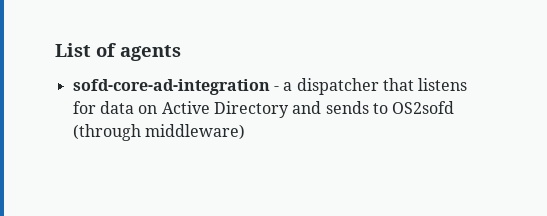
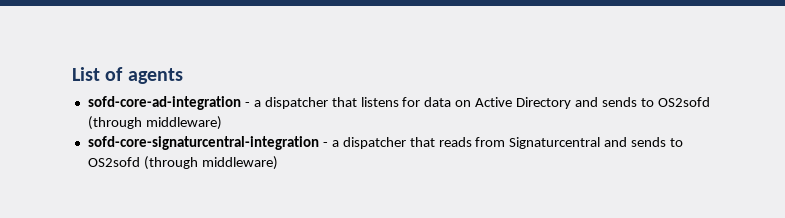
(245, 132) none -> [87,136,684,150] [87,156,278,170] // sofd-core-signaturcentral-integration - a dispatcher that reads from Signaturcentral and sends to OS2sofd (through middleware)

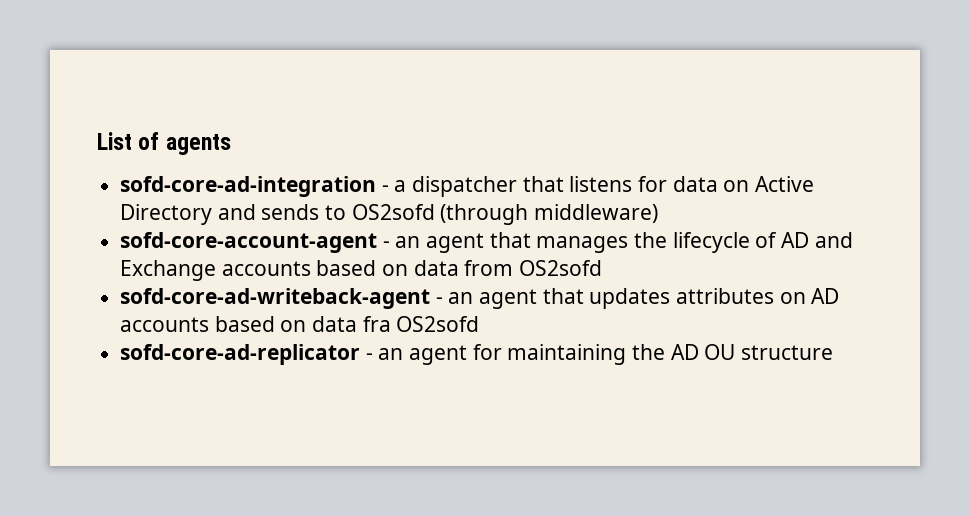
[87,136,684,150] [87,156,278,170] sofd-core-signaturcentral-integration - a dispatcher that reads from Signaturcentral and sends to OS2sofd (through middleware) -> [120,232,853,253] [120,260,603,281] [120,288,840,309] [120,316,480,332] [120,344,834,365] sofd-core-account-agent - an agent that manages the lifecycle of AD and Exchange accounts based on data from OS2sofd // sofd-core-ad-writeback-agent - an agent that updates attributes on AD accounts based on data fra OS2sofd // sofd-core-ad-replicator - an agent for maintaining the AD OU structure

